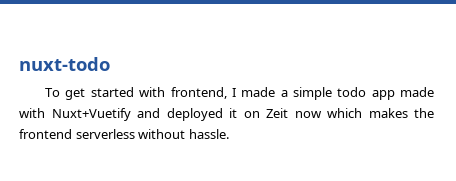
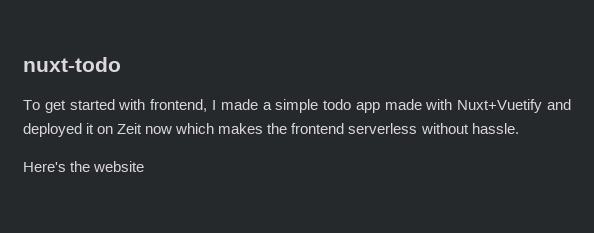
(229, 134) none -> [23,161,145,172] // Here's the website

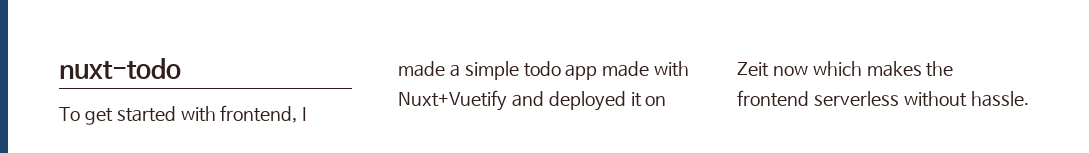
[23,161,145,172] // Here's the website -> (1029, 99) none

